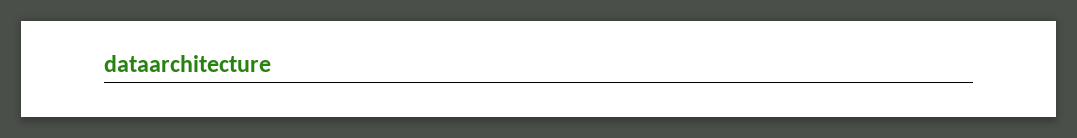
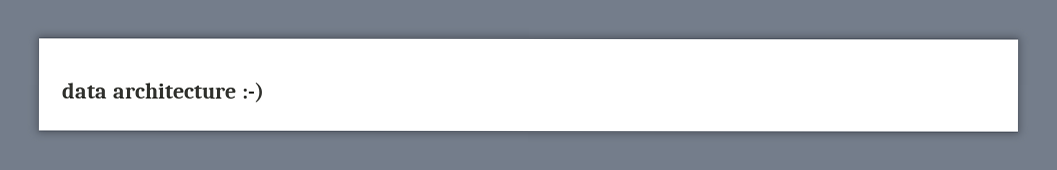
[104,55,271,72] dataarchitecture -> [61,81,265,103] data architecture :-)

